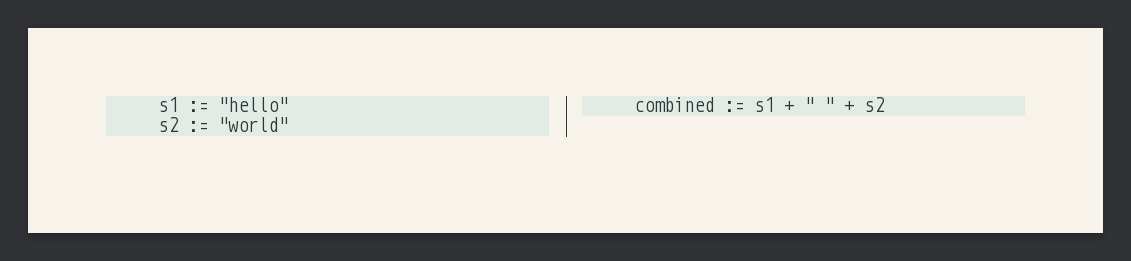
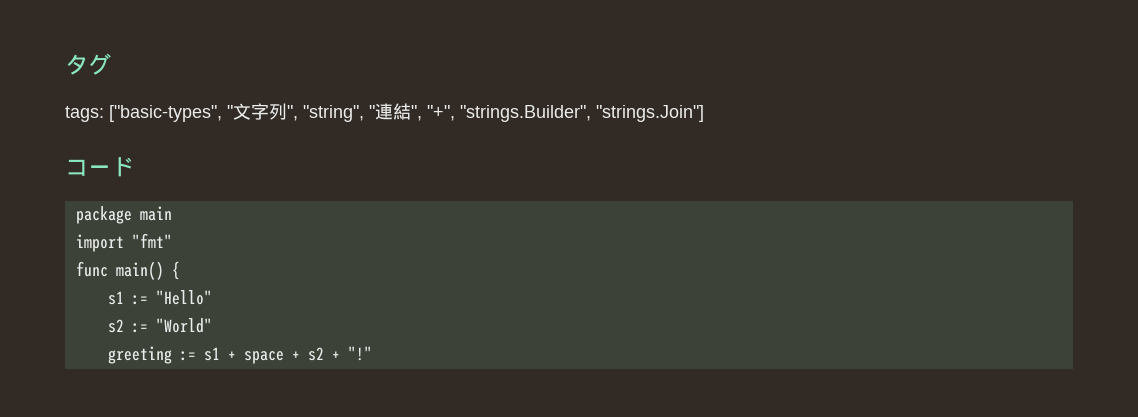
(157, 104) none -> [65,53,111,75] [65,103,704,122] [65,157,134,177] [75,206,172,224] [75,233,172,252] [75,261,180,280] タグ // tags: ["basic-types", "文字列", "string", "連結", "+", "strings.Builder", "strings.Join"] // コード // package main // import "fmt" // func main() { //
[217,97,288,112] "hello" -> [155,290,212,305] "Hello"
[217,117,288,132] [633,97,714,112] "world" // combined -> [155,318,212,333] [107,346,172,364] "World" // greeting
[803,97,885,112] " " + s2 -> [243,346,372,364] space + s2 + "!"

